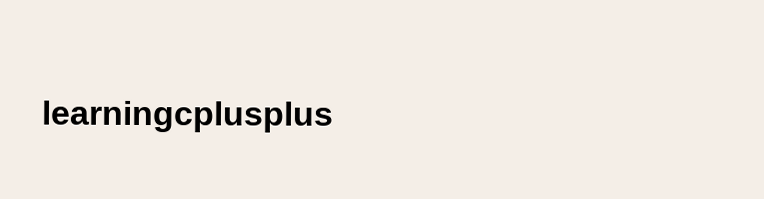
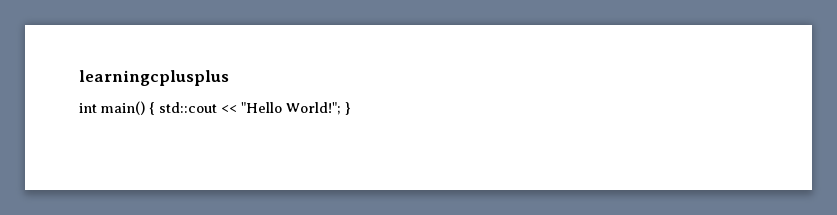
(333, 116) none -> [79,101,351,115] // int main() { std::cout << "Hello World!"; }

